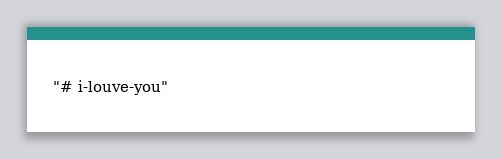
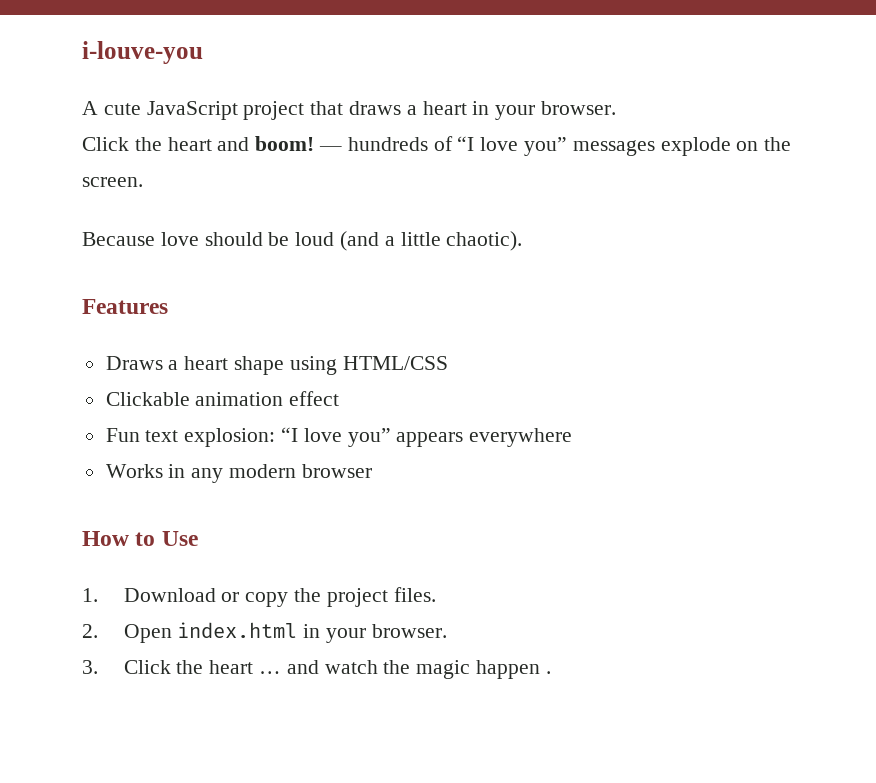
[53,80,168,95] "# i-louve-you" -> [82,41,203,64] [82,101,617,120] [82,136,792,156] [82,177,143,187] [82,231,523,251] [82,299,168,314] [105,356,448,375] [105,391,340,406] [105,427,573,447] [105,464,372,483] [82,531,198,546] [82,587,436,607] [82,622,447,643] [82,660,551,679] i-louve-you // A cute JavaScript project that draws a heart in your browser. // Click the heart and boom! — hundreds of “I love you” messages explode on the screen. // Because love should be loud (and a little chaotic). // Features // Draws a heart shape using HTML/CSS // Clickable animation effect // Fun text explosion: “I love you” appears everywhere // Works in any modern browser // How to Use // 1. Download or copy the project files. // 2. Open index.html in your browser. // 3. Click the heart … and watch the magic happen .

